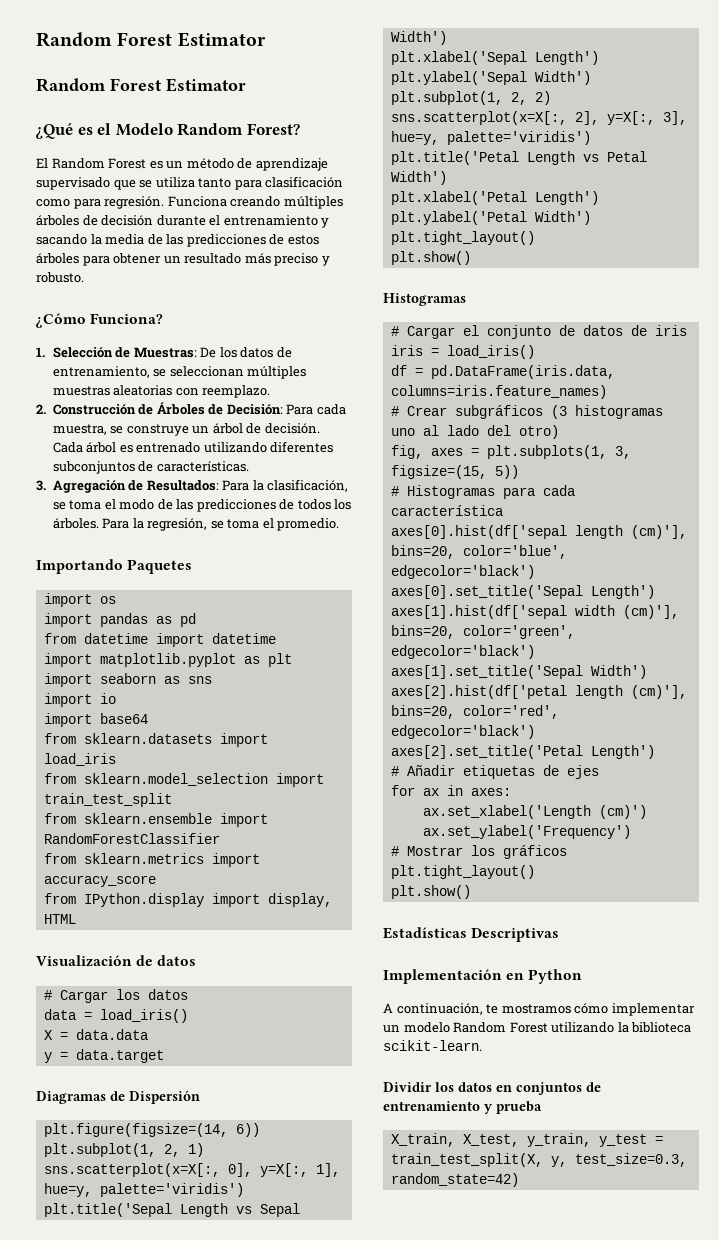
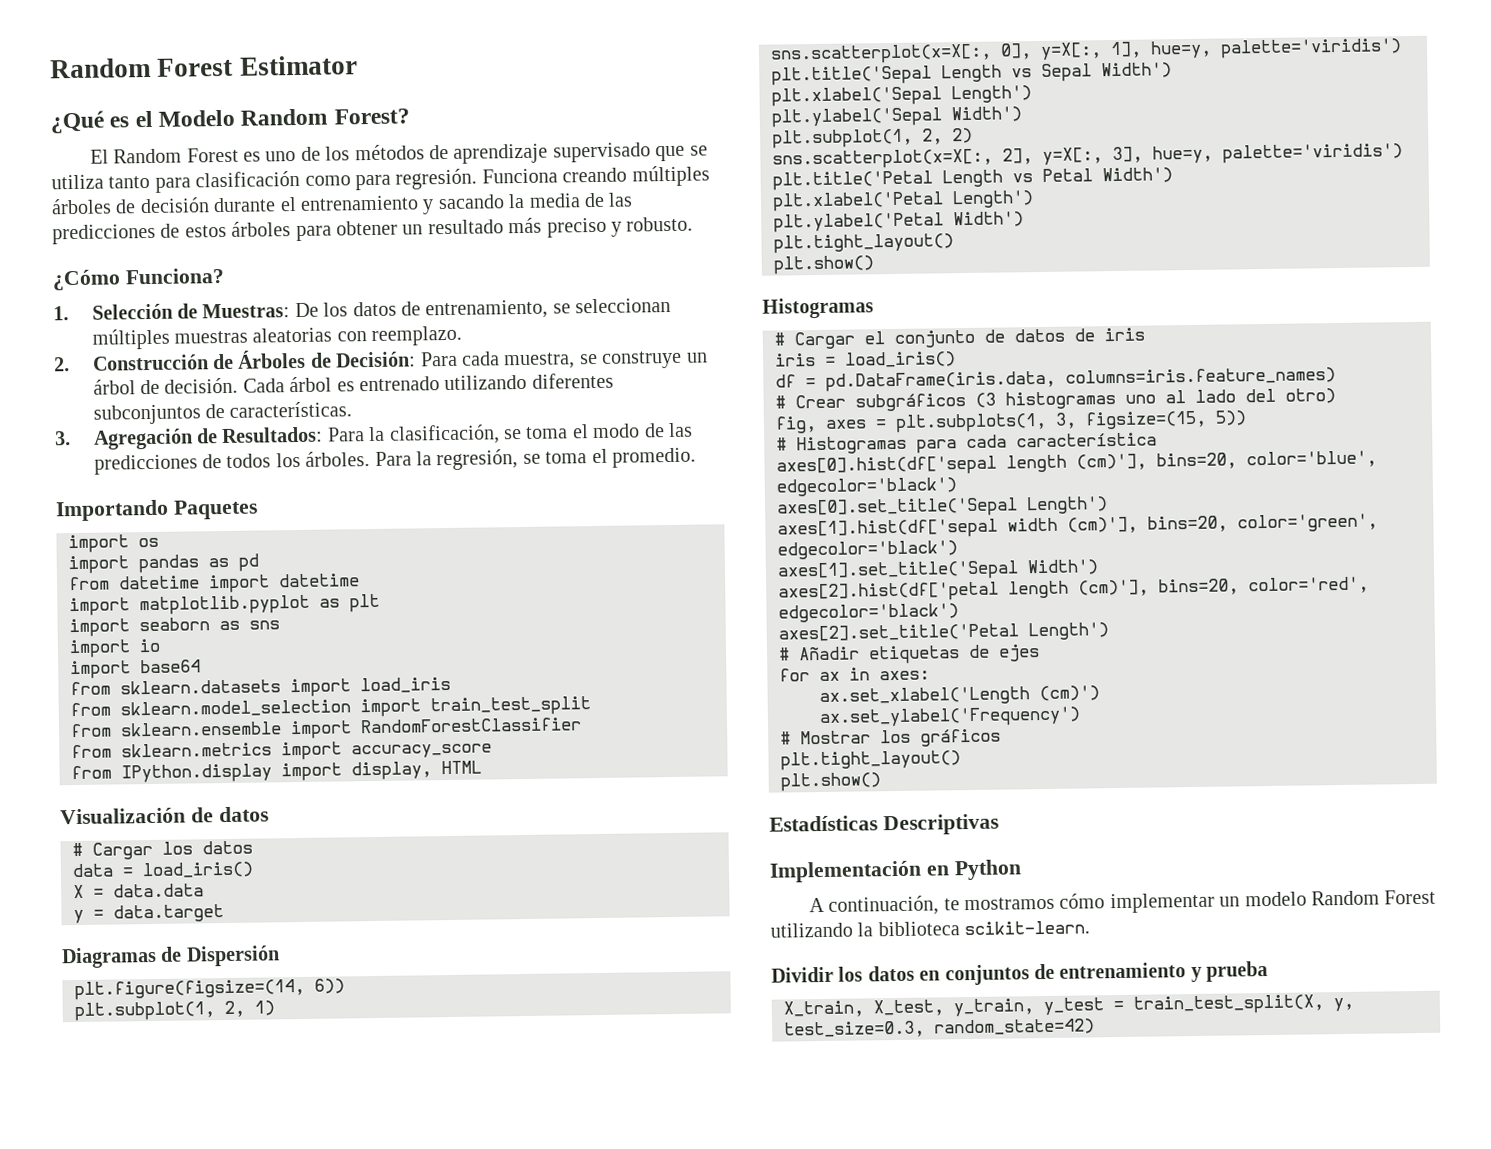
[36,32,266,47] [36,78,246,92] Random Forest Estimator // Random Forest Estimator -> [50,55,358,79] Random Forest Estimator
[166,158,234,169] un método -> [265,144,425,162] uno de los métodos

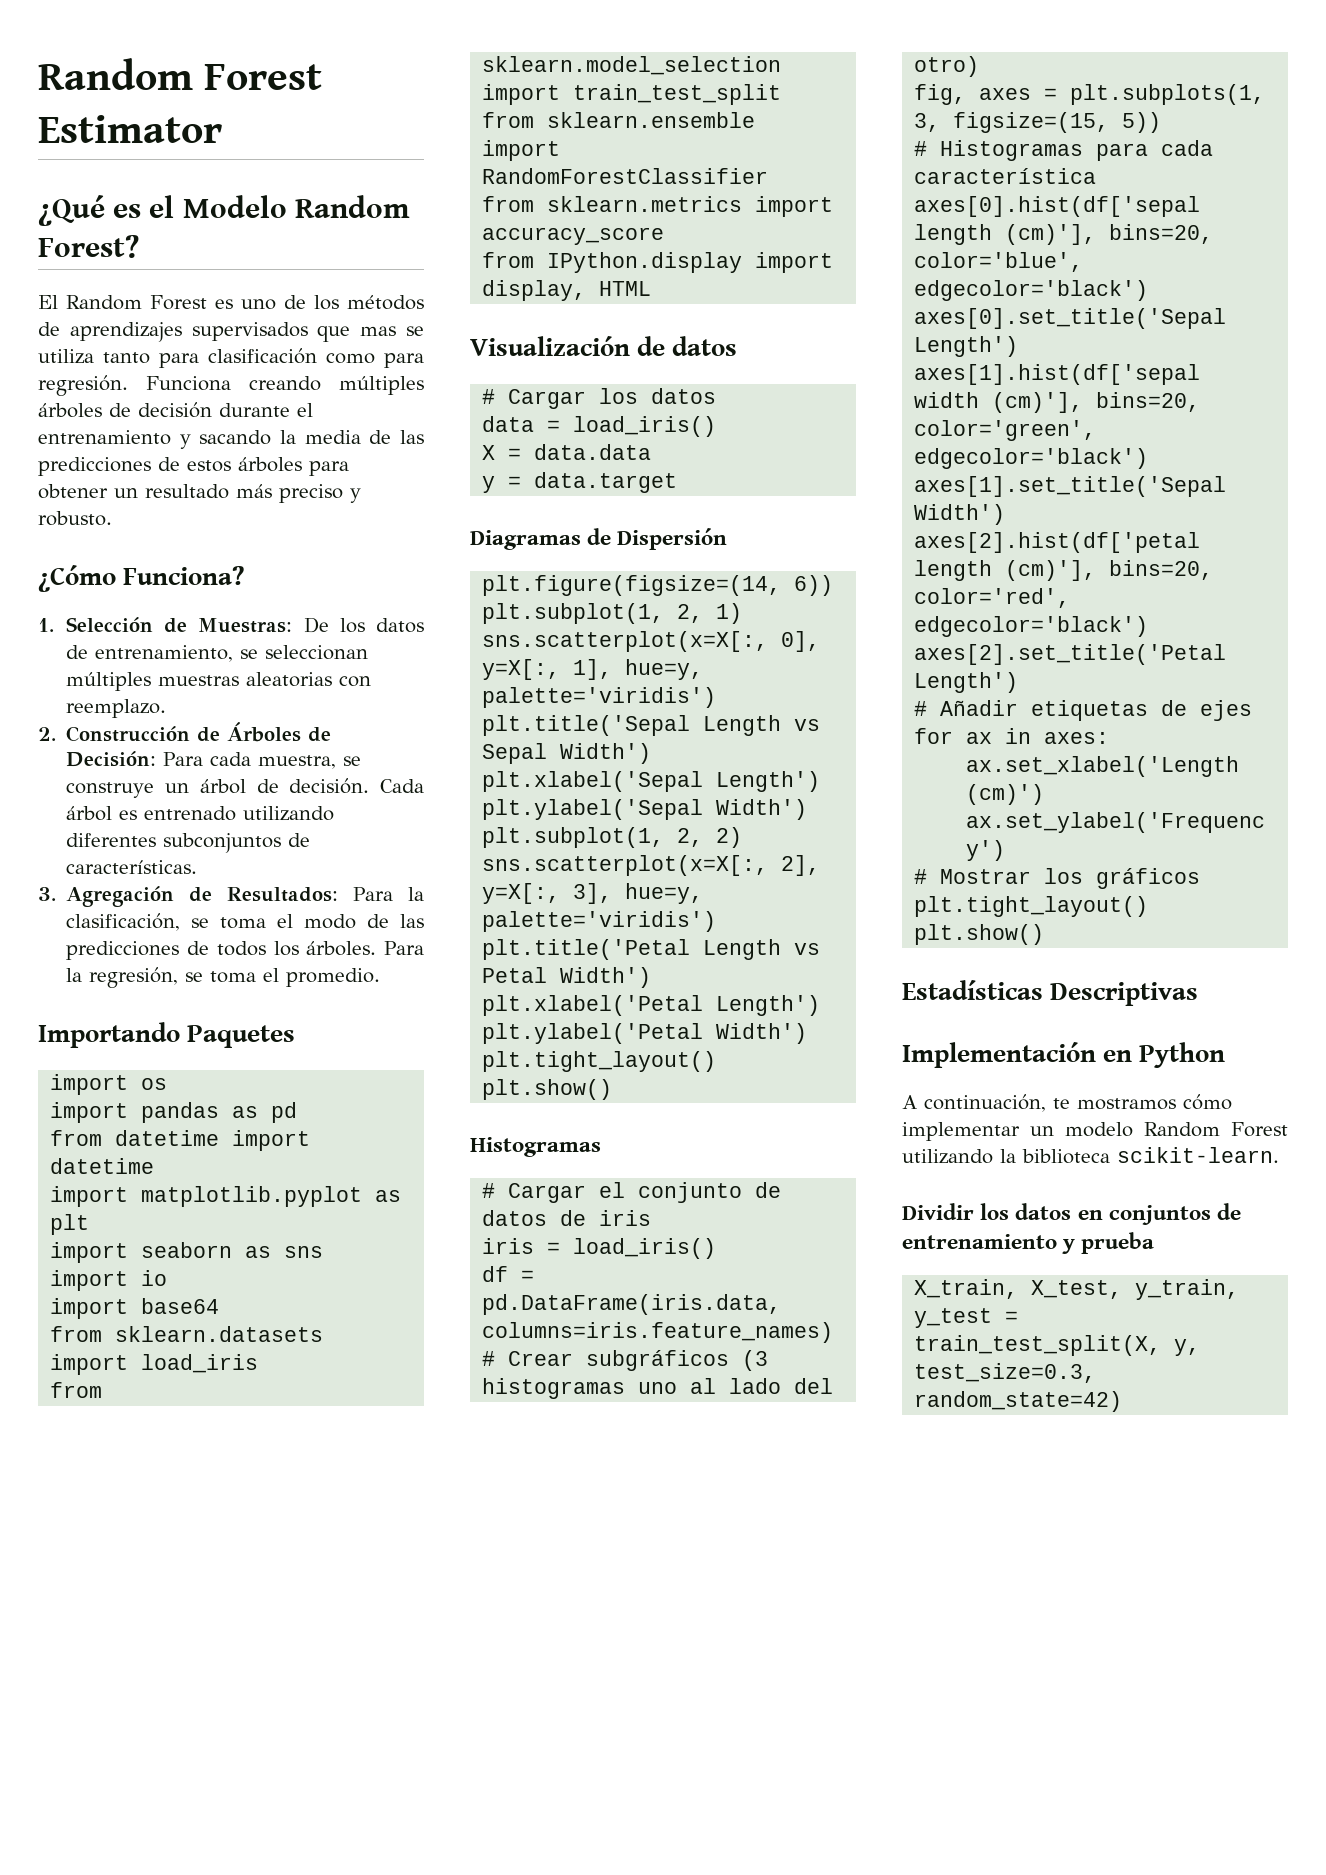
[453,142,686,164] aprendizaje supervisado que -> [69,322,397,342] aprendizajes supervisados que mas

